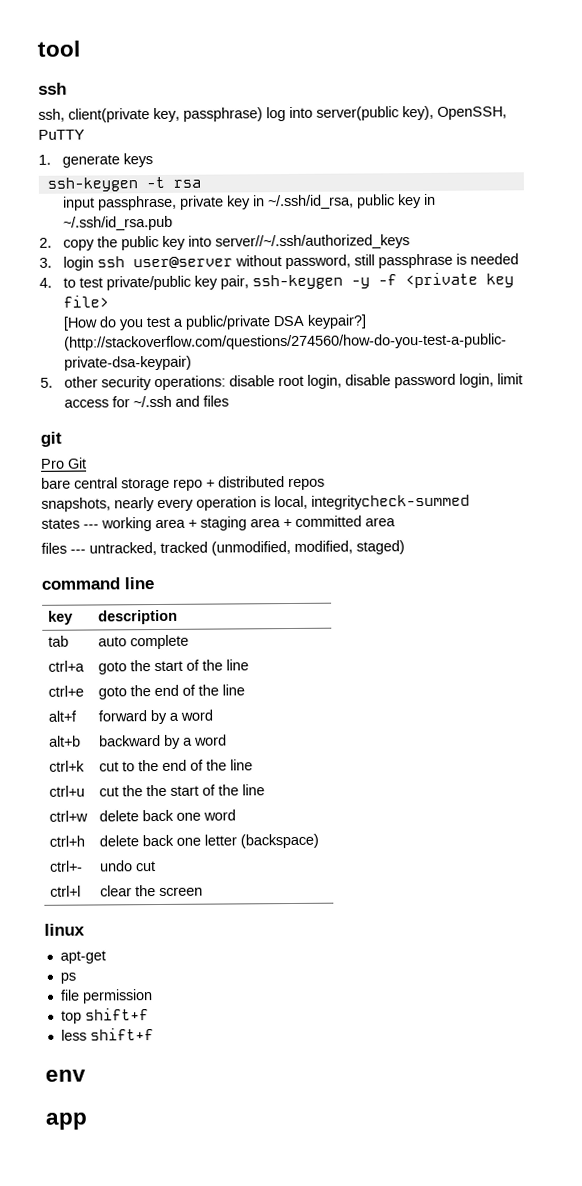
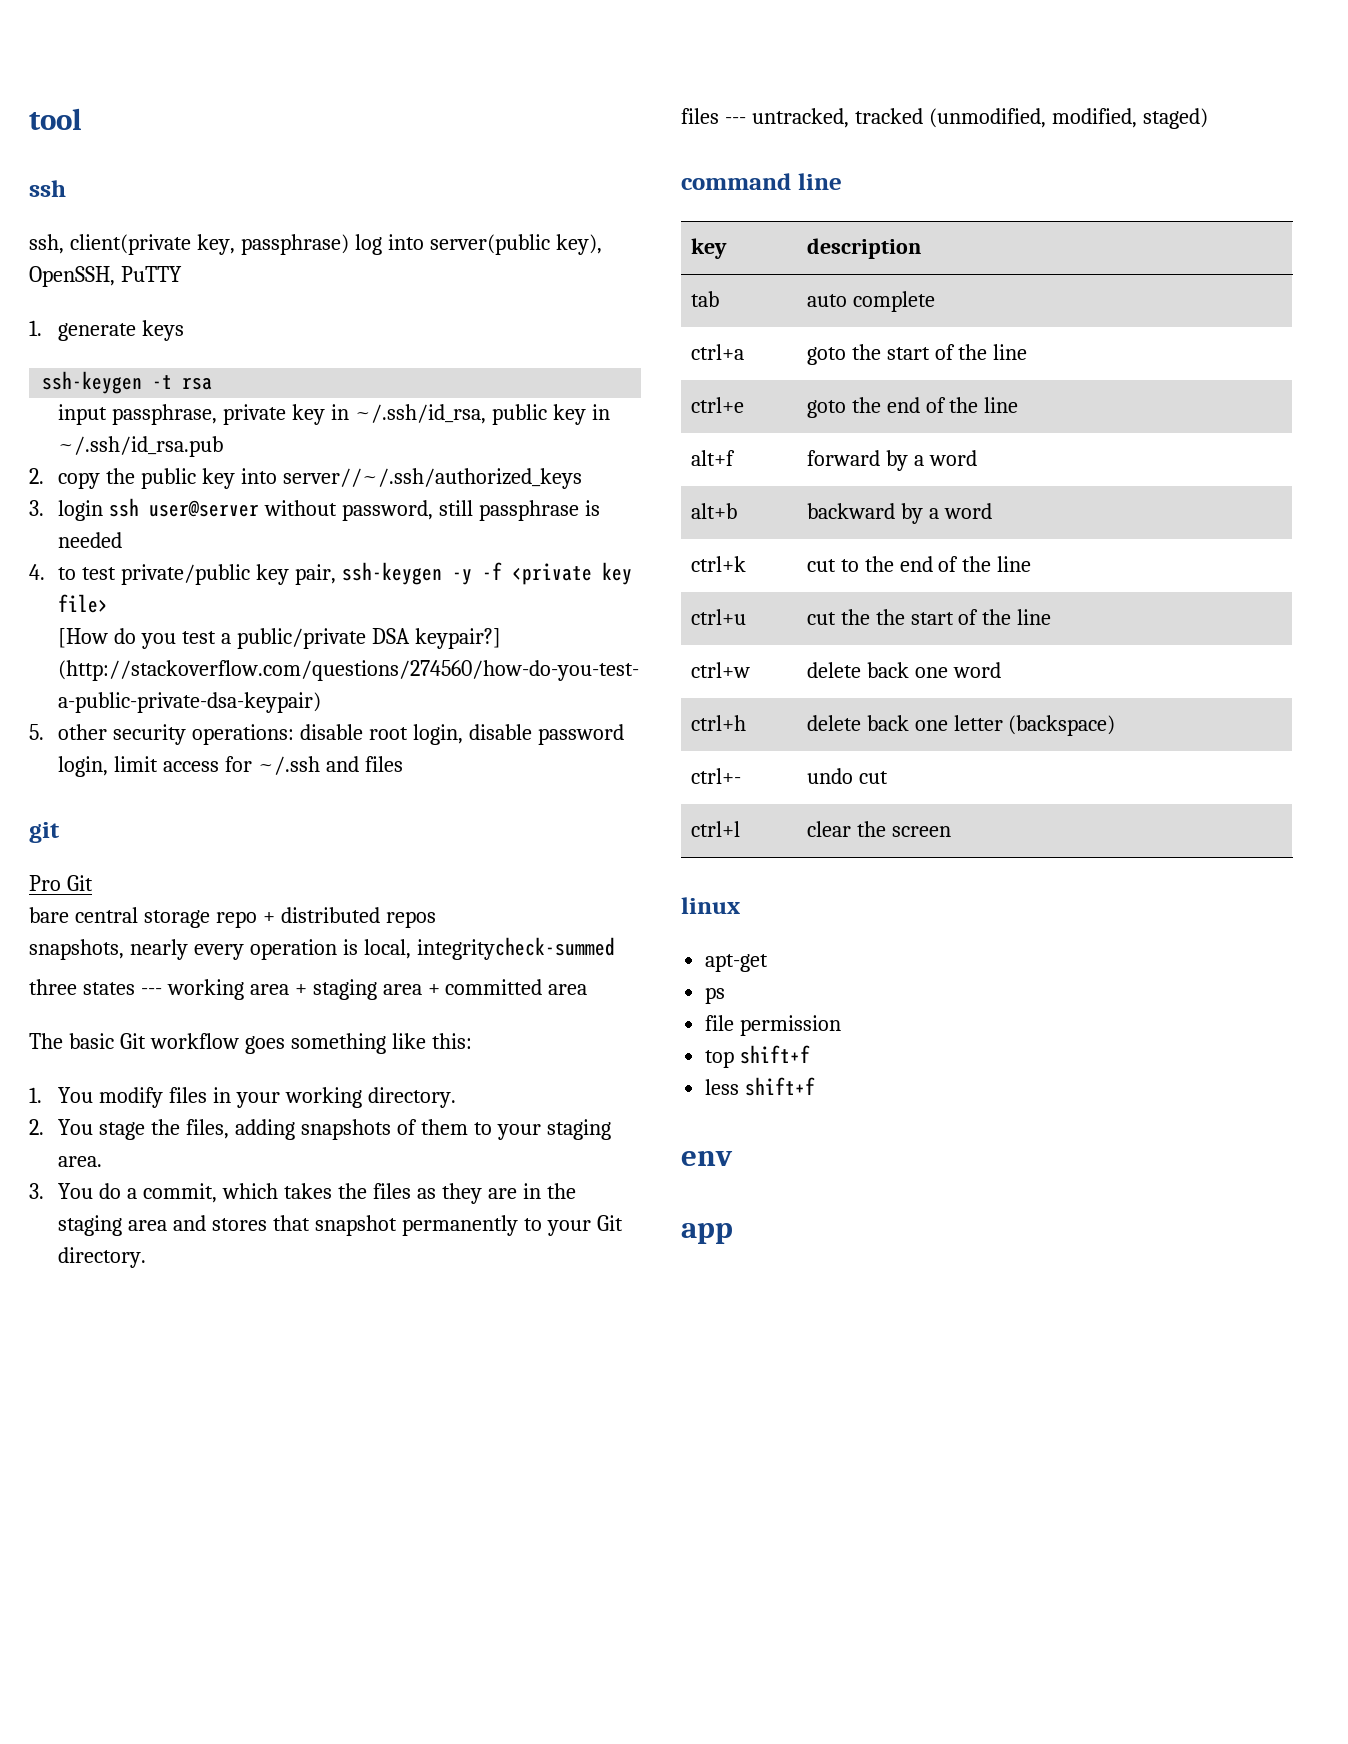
(470, 502) none -> [29,979,77,995] three
(396, 522) none -> [29,1033,472,1054] [29,1087,457,1108] [29,1119,611,1140] [58,1156,103,1167] [29,1183,576,1204] [58,1215,623,1236] [58,1247,147,1268] // The basic Git workflow goes something like this: // 1. You modify files in your working directory. // 2. You stage the files, adding snapshots of them to your staging area. // 3. You do a commit, which takes the files as they are in the staging area and stores that snapshot permanently to your Git directory.

